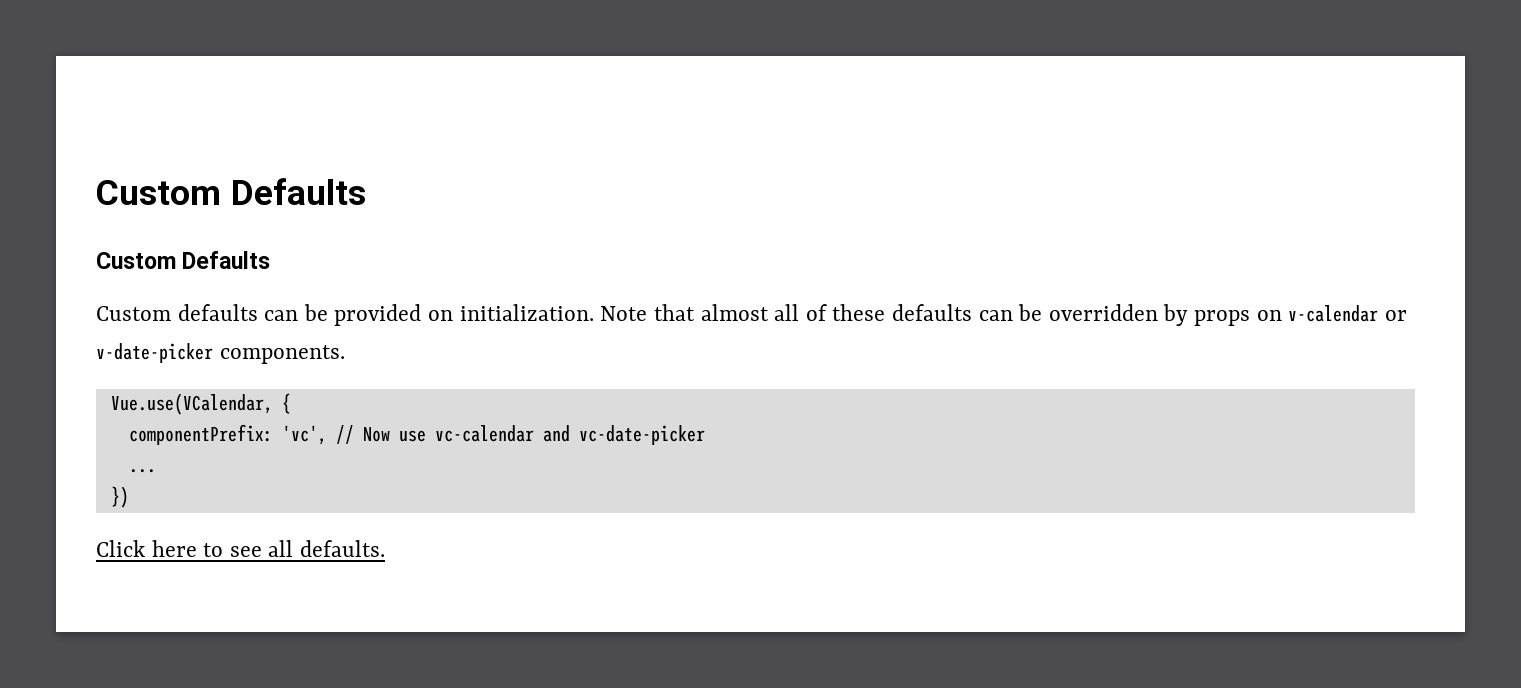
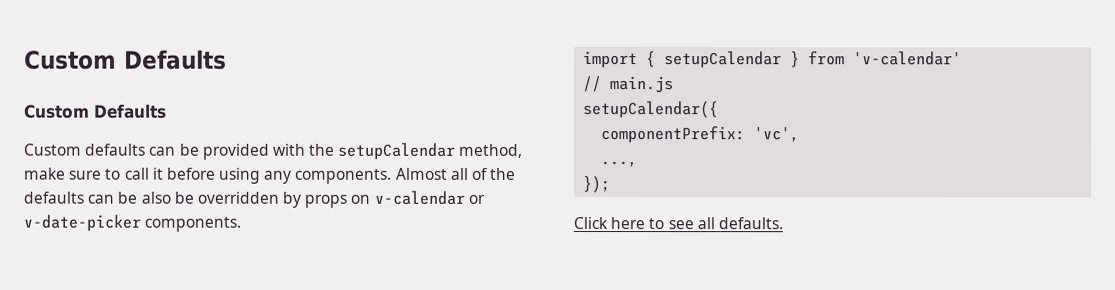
[428,304,769,321] on initialization. Note that almost -> [271,142,524,160] [23,167,447,184] with the setupCalendar method, make sure to call it before using any components. Almost
[832,304,1043,321] these defaults can be -> [489,167,516,180] [23,191,194,204] the defaults can be also be
[110,393,273,415] Vue.use(VCalendar, -> [583,51,639,69] import
[128,424,705,445] [128,469,156,473] [110,486,129,508] // componentPrefix: 'vc', // Now use vc-calendar and vc-date-picker // ... // }) -> [664,51,963,69] [583,76,675,94] [583,101,720,119] [601,126,801,144] [600,161,638,168] [582,176,611,194] setupCalendar } from 'v-calendar' // // main.js // setupCalendar({ // componentPrefix: 'vc', // ..., // });

